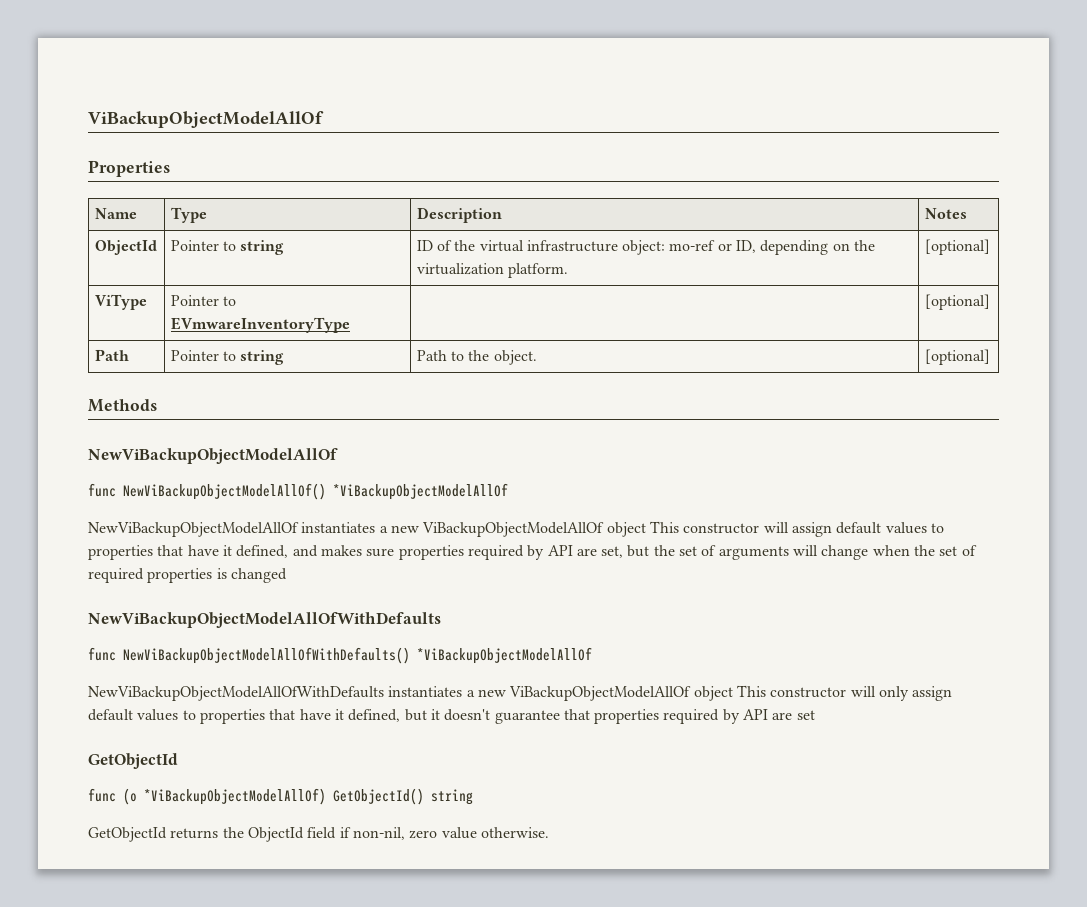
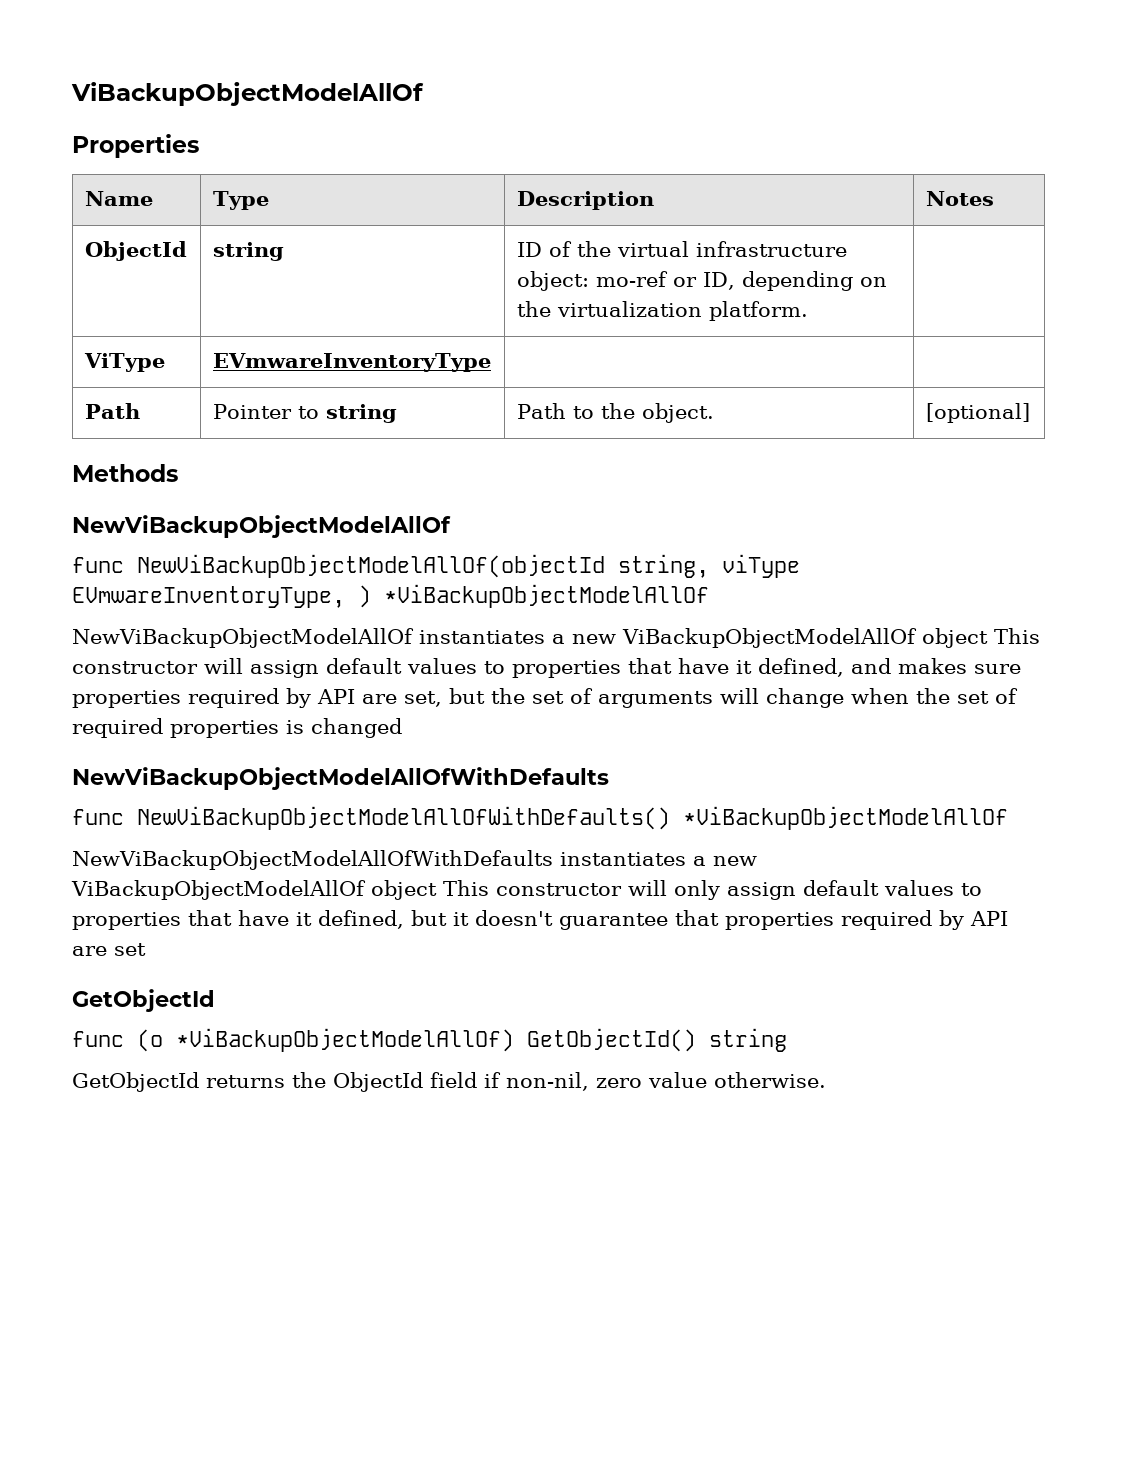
[170,240,236,251] Pointer to -> (187, 251) none
[924,239,990,255] [optional] -> (808, 311) none
[170,295,236,306] Pointer to -> (165, 362) none
[924,294,990,310] [optional] -> (491, 362) none
[123,483,326,500] NewViBackupObjectModelAllOf() -> [137,554,800,578] [72,585,371,608] NewViBackupObjectModelAllOf(objectId string, viType EVmwareInventoryType, )

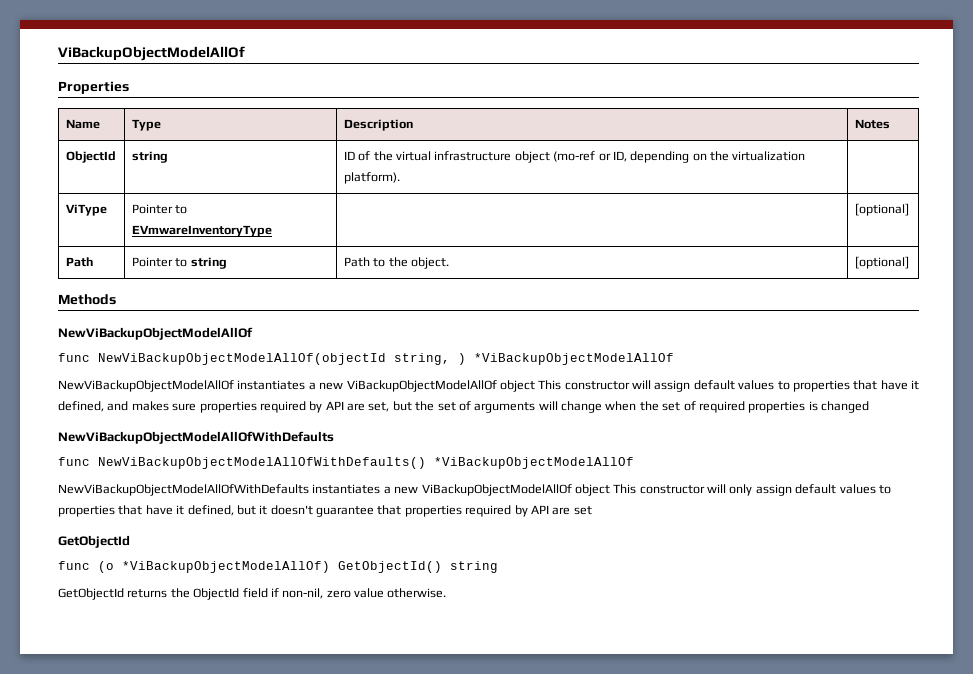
[516,271,668,291] object: mo-ref -> [514,151,596,163] object (mo-ref
[708,301,808,321] platform. -> [343,172,400,184] platform).
(165, 362) none -> [131,204,188,214] Pointer to
(491, 362) none -> [854,203,909,216] [optional]
[722,554,800,578] [72,586,345,608] viType EVmwareInventoryType, -> (450, 359) none

